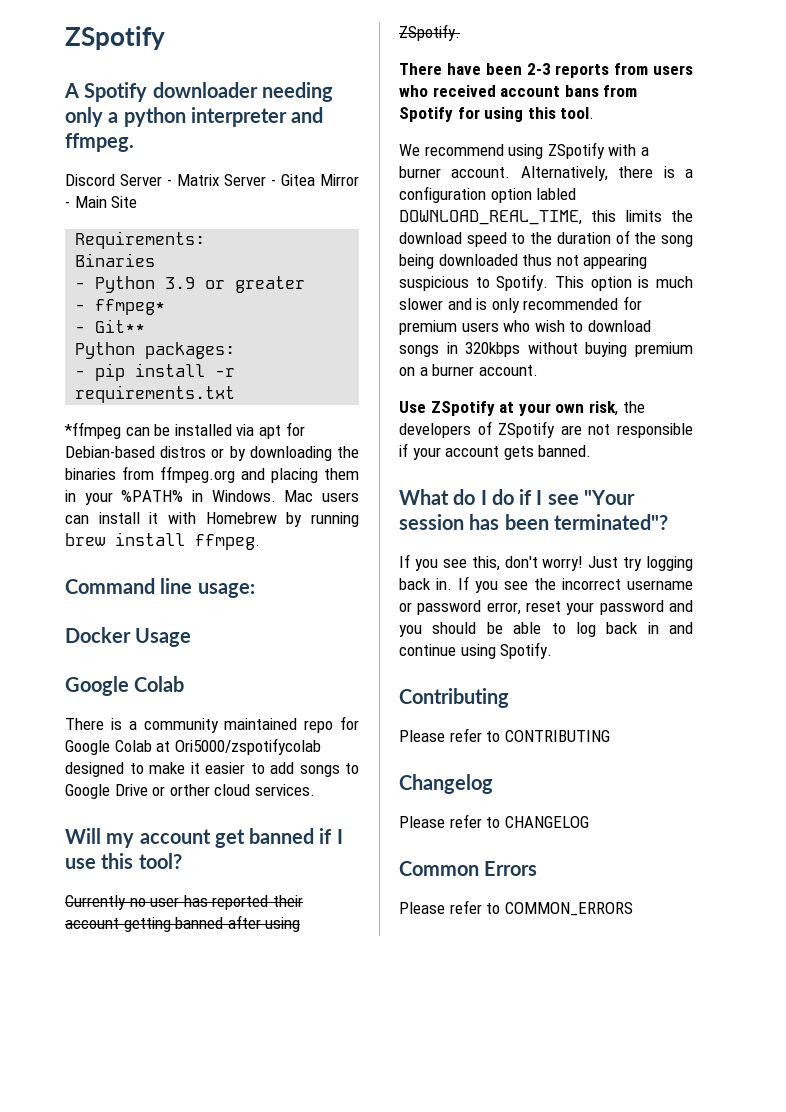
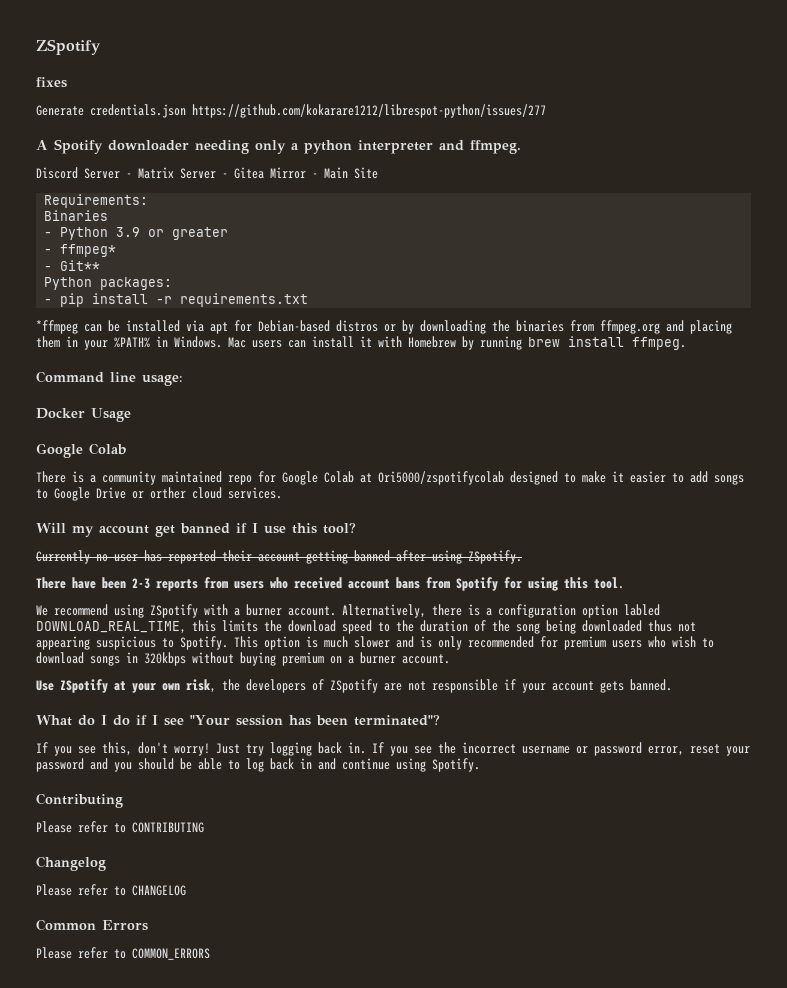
[65,26,165,50] ZSpotify -> [36,39,101,55] [36,77,67,88] [36,104,546,118] ZSpotify // fixes // Generate credentials.json https://github.com/kokarare1212/librespot-python/issues/277

